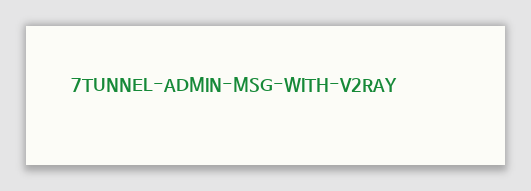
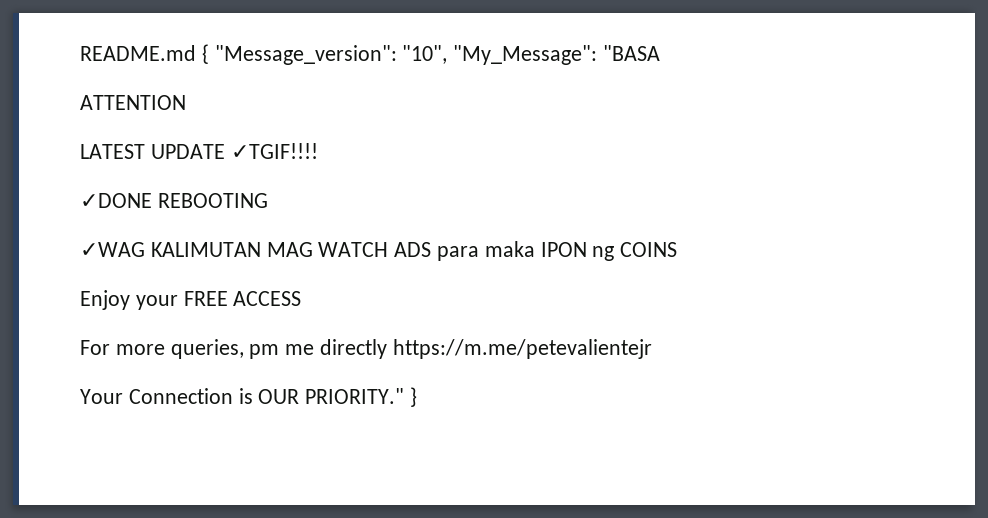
[71,77,397,92] 7TUNNEL-ADMIN-MSG-WITH-V2RAY -> [80,44,661,65] [80,95,186,110] [80,143,318,159] [80,193,268,208] [80,241,678,261] [80,290,302,310] [80,339,652,359] [80,387,418,407] README.md { "Message_version": "10", "My_Message": "BASA // ATTENTION // LATEST UPDATE ✓TGIF!!!! // ✓DONE REBOOTING // ✓WAG KALIMUTAN MAG WATCH ADS para maka IPON ng COINS // Enjoy your FREE ACCESS // For more queries, pm me directly https://m.me/petevalientejr // Your Connection is OUR PRIORITY." }

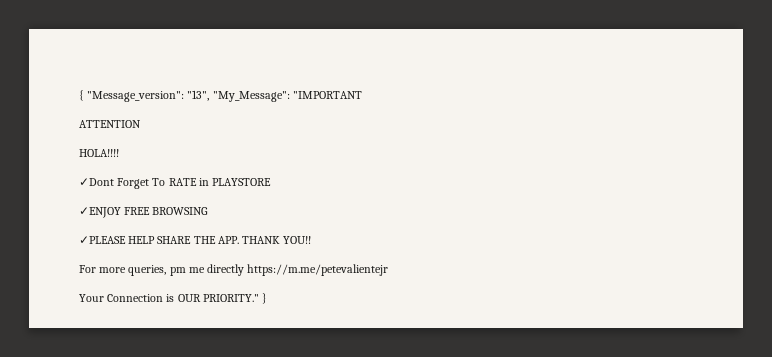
[80,45,196,61] README.md -> (79, 95) none
[402,45,661,65] [80,95,186,110] [80,143,318,159] [80,193,268,208] [80,241,678,261] [80,290,302,310] "10", "My_Message": "BASA // ATTENTION // LATEST UPDATE ✓TGIF!!!! // ✓DONE REBOOTING // ✓WAG KALIMUTAN MAG WATCH ADS para maka IPON ng COINS // Enjoy your FREE ACCESS -> [187,90,362,102] [79,120,141,128] [79,149,119,157] [79,178,272,189] [79,207,209,218] [79,236,312,244] "13", "My_Message": "IMPORTANT // ATTENTION // HOLA!!!! // ✓Dont Forget To RATE in PLAYSTORE // ✓ENJOY FREE BROWSING // ✓PLEASE HELP SHARE THE APP. THANK YOU!!

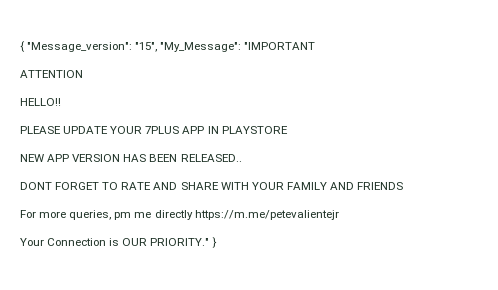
[187,90,210,101] "13", -> [135,42,158,52] "15",
[79,149,119,157] [79,178,272,189] [79,207,209,218] [79,236,312,244] HOLA!!!! // ✓Dont Forget To RATE in PLAYSTORE // ✓ENJOY FREE BROWSING // ✓PLEASE HELP SHARE THE APP. THANK YOU!! -> [20,98,61,106] [20,126,288,134] [20,154,242,162] [20,182,404,190] HELLO!! // PLEASE UPDATE YOUR 7PLUS APP IN PLAYSTORE // NEW APP VERSION HAS BEEN RELEASED.. // DONT FORGET TO RATE AND SHARE WITH YOUR FAMILY AND FRIENDS

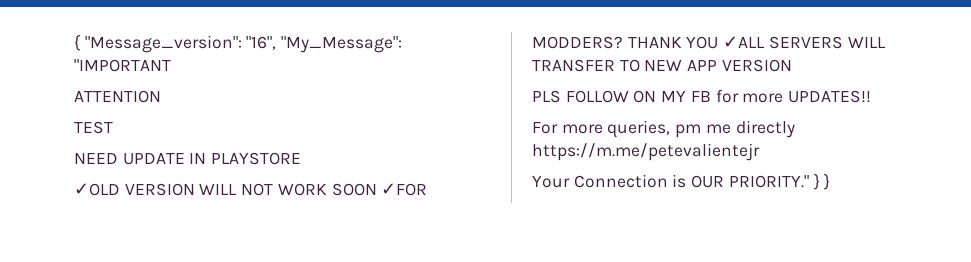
[135,42,158,52] "15", -> [246,36,277,50] "16",
[20,98,61,106] [20,126,288,134] [20,154,242,162] [20,182,404,190] HELLO!! // PLEASE UPDATE YOUR 7PLUS APP IN PLAYSTORE // NEW APP VERSION HAS BEEN RELEASED.. // DONT FORGET TO RATE AND SHARE WITH YOUR FAMILY AND FRIENDS -> [74,121,113,134] [74,152,302,165] [74,183,428,196] [532,36,886,49] [532,59,792,72] [532,89,872,103] TEST // NEED UPDATE IN PLAYSTORE // ✓OLD VERSION WILL NOT WORK SOON ✓FOR MODDERS? THANK YOU ✓ALL SERVERS WILL TRANSFER TO NEW APP VERSION // PLS FOLLOW ON MY FB for more UPDATES!!
(217, 242) none -> [824,173,831,190] }

